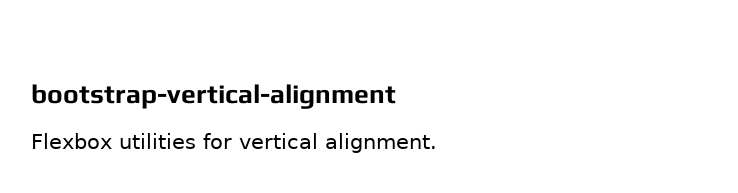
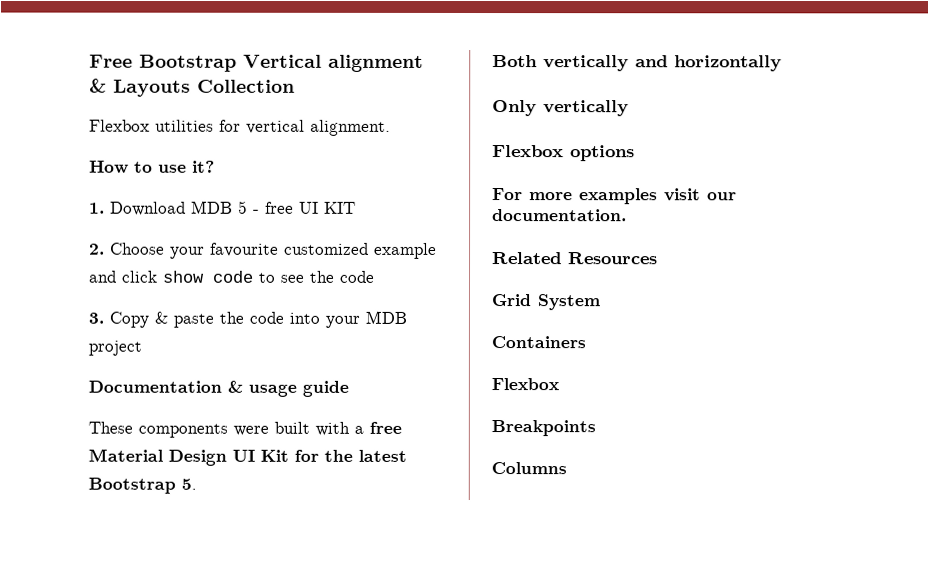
[31,84,396,109] bootstrap-vertical-alignment -> [89,54,424,72] [89,78,295,97] Free Bootstrap Vertical alignment & Layouts Collection
(437, 143) none -> [89,160,215,174] [89,200,356,216] [89,242,437,259] [88,270,375,283] [88,310,407,328] [88,340,142,356] [88,380,349,397] [88,421,402,438] [88,448,407,466] [88,477,197,494] [492,55,782,72] [492,100,629,117] [492,145,635,162] [492,188,737,205] [492,209,627,222] [492,252,658,265] [491,294,600,311] [491,336,586,349] [491,378,559,391] [491,420,596,437] [491,462,567,475] // How to use it? // 1. Download MDB 5 - free UI KIT // 2. Choose your favourite customized example and click show code to see the code // 3. Copy & paste the code into your MDB project // Documentation & usage guide // These components were built with a free Material Design UI Kit for the latest Bootstrap 5. // Both vertically and horizontally // Only vertically // Flexbox options // For more examples visit our documentation. // Related Resources // Grid System // Containers // Flexbox // Breakpoints // Columns

